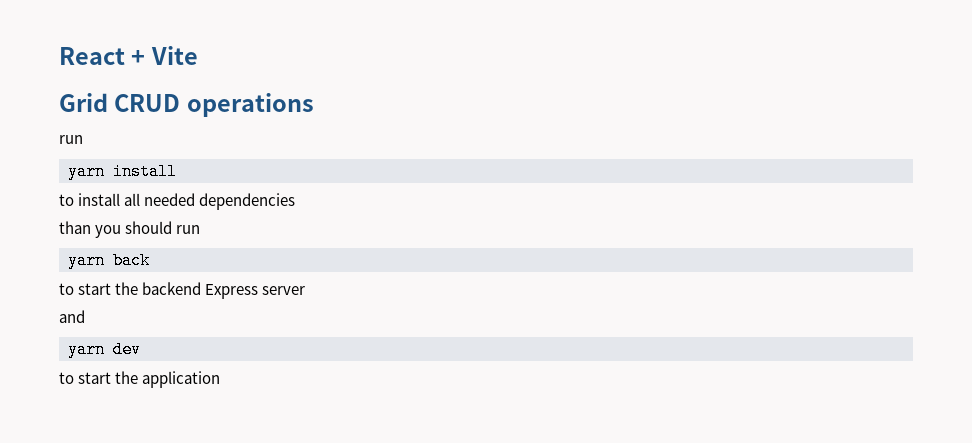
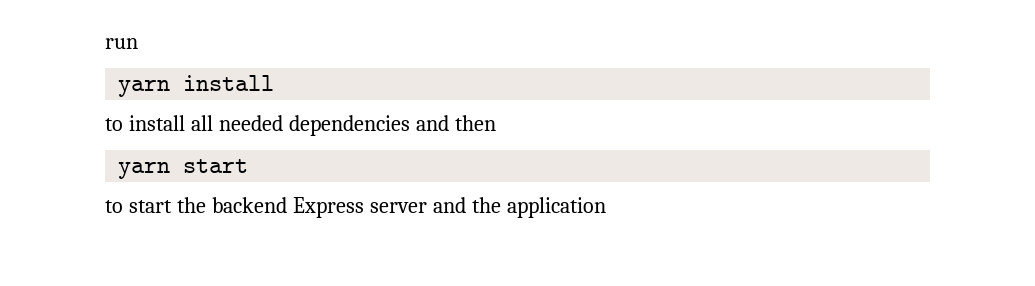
[59,46,198,65] [59,93,314,117] React + Vite // Grid CRUD operations // -> (105, 43) none
[59,221,201,238] [68,252,150,269] // than you should run // yarn back -> [415,115,496,131] [118,159,249,179] and then // yarn start
[59,310,85,323] [68,341,141,358] [59,372,112,384] // and // yarn dev // to start -> [432,197,466,213] and

